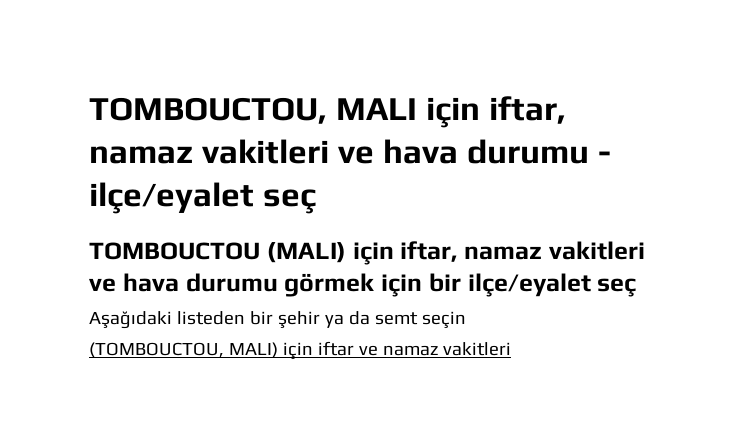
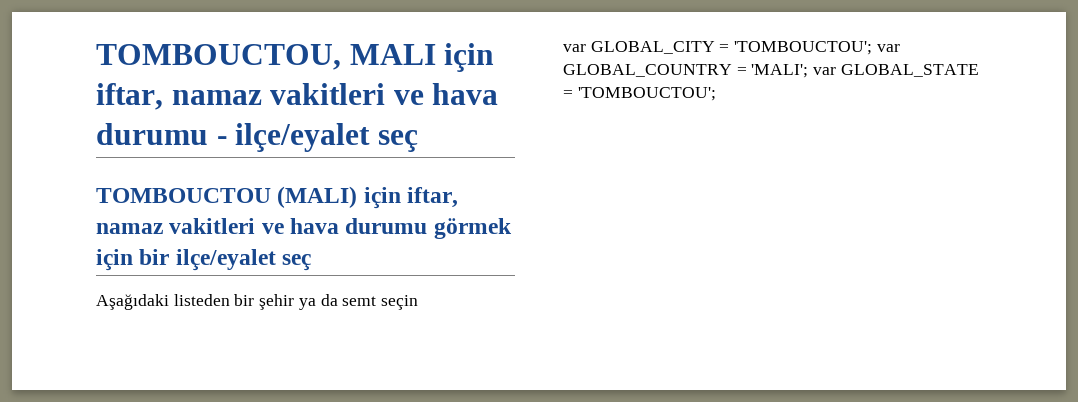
[89,341,511,360] (TOMBOUCTOU, MALI) için iftar ve namaz vakitleri -> [563,41,900,55] [563,64,979,78] [563,87,716,101] var GLOBAL_CITY = 'TOMBOUCTOU'; var GLOBAL_COUNTRY = 'MALI'; var GLOBAL_STATE = 'TOMBOUCTOU';

